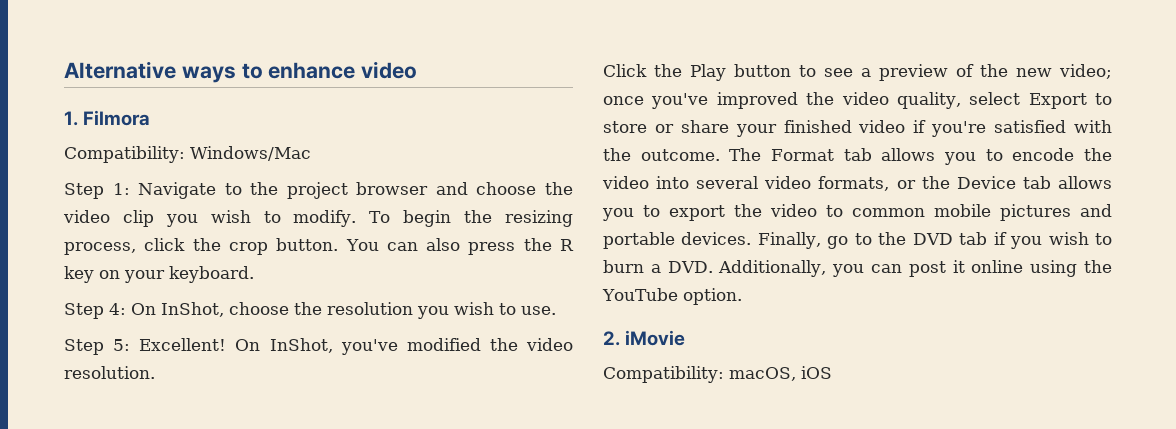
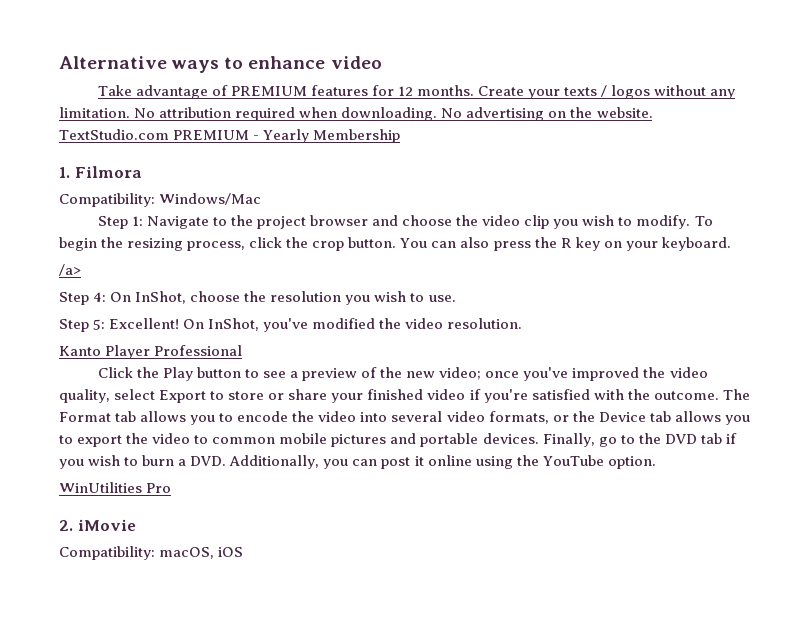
(418, 70) none -> [97,85,736,99] [59,107,653,121] [59,129,401,143] // Take advantage of PREMIUM features for 12 months. Create your texts / logos without any limitation. No attribution required when downloading. No advertising on the website. TextStudio.com PREMIUM - Yearly Membership
(254, 274) none -> [59,264,81,276] // /a>
(155, 372) none -> [59,345,243,359] // Kanto Player Professional
(742, 296) none -> [59,482,172,493] // WinUtilities Pro

